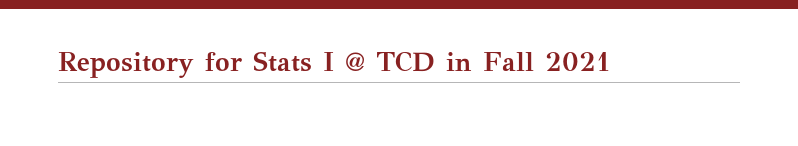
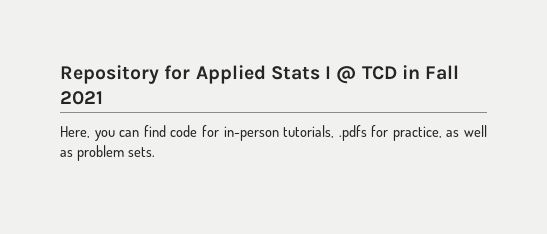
(242, 61) none -> [195,65,266,84] Applied
(610, 61) none -> [60,125,487,141] [60,145,155,161] // Here, you can find code for in-person tutorials, .pdfs for practice, as well as problem sets.

